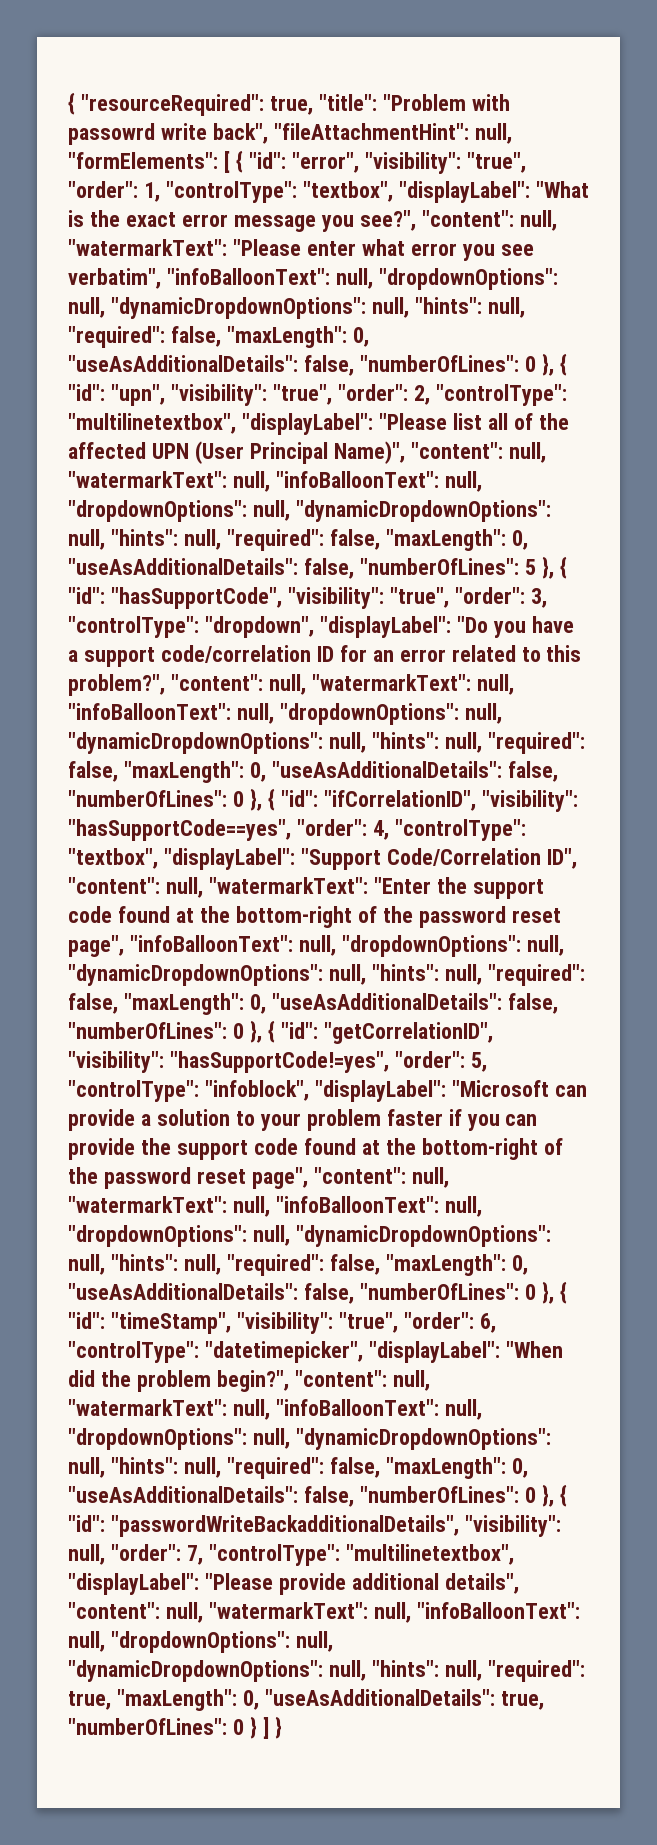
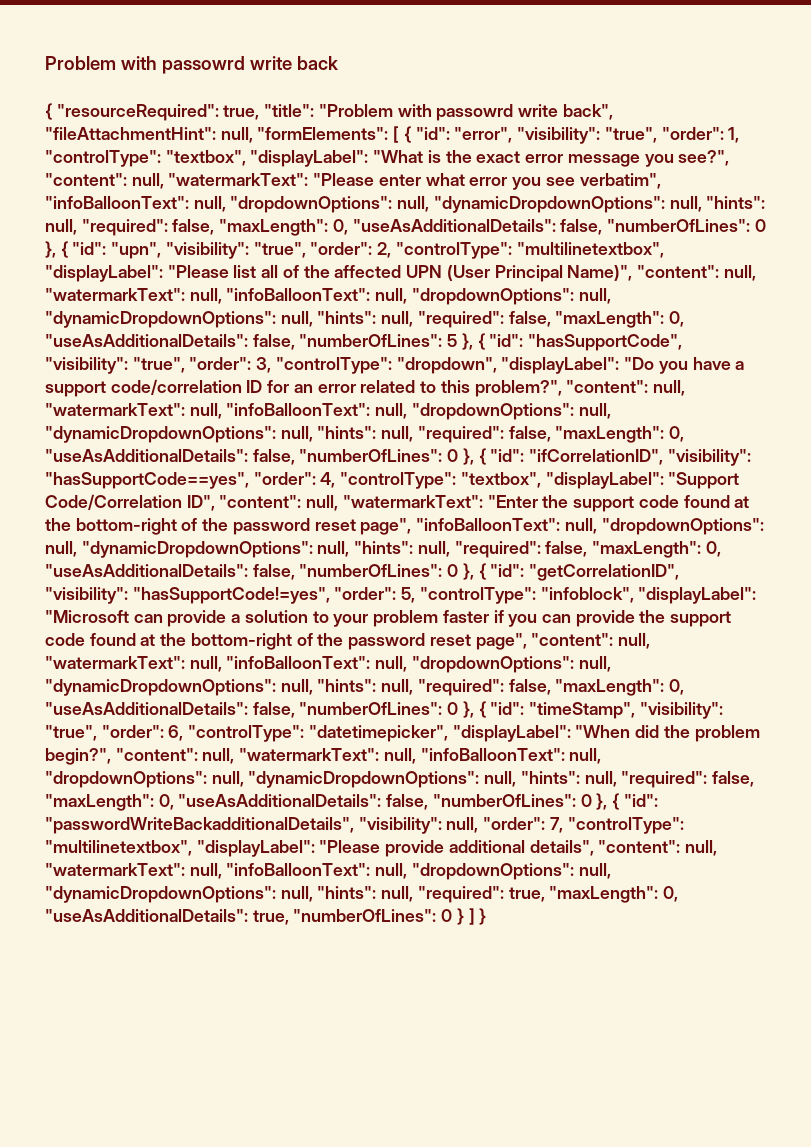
(68, 103) none -> [45,56,338,74] Problem with passowrd write back //

